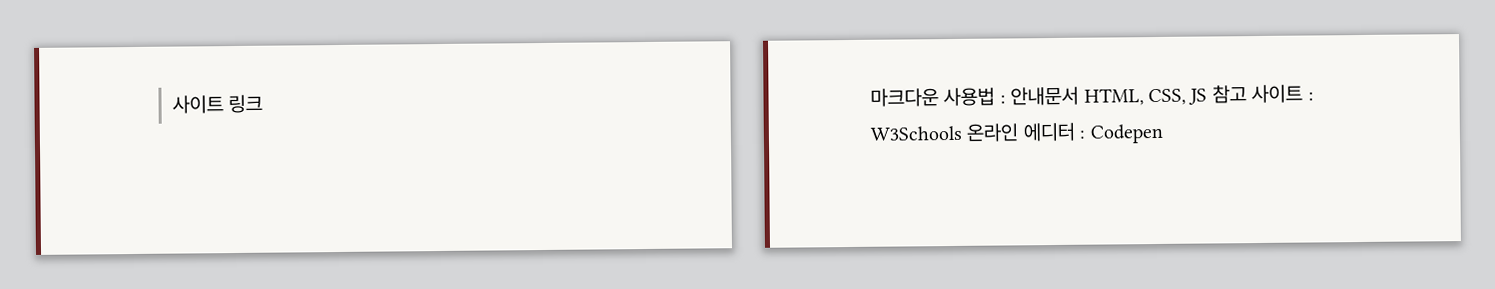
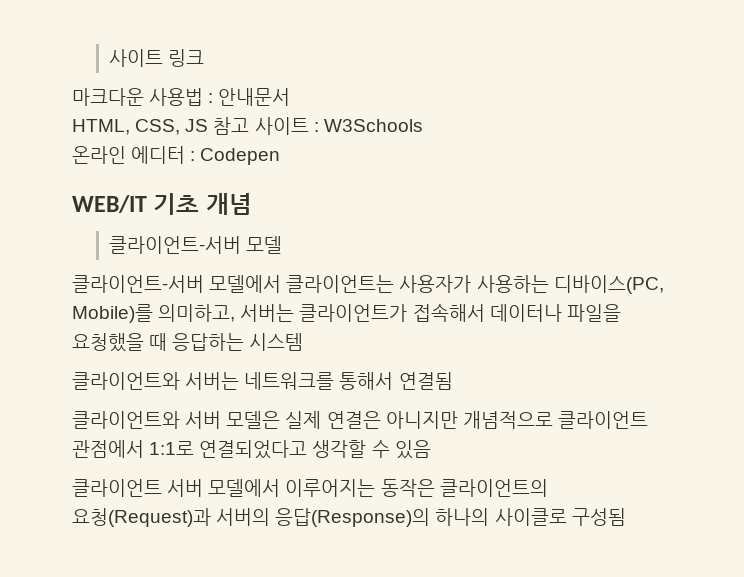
(1080, 96) none -> (291, 97) //
(962, 133) none -> (423, 125) //
(1164, 133) none -> [72,193,252,215] [109,236,283,254] [72,275,664,294] [72,303,621,323] [72,333,304,352] [72,372,453,390] [72,411,648,429] [72,440,431,459] [72,479,548,497] [72,508,626,527] // WEB/IT 기초 개념 // 클라이언트-서버 모델 // 클라이언트-서버 모델에서 클라이언트는 사용자가 사용하는 디바이스(PC, Mobile)를 의미하고, 서버는 클라이언트가 접속해서 데이터나 파일을 요청했을 때 응답하는 시스템 // 클라이언트와 서버는 네트워크를 통해서 연결됨 // 클라이언트와 서버 모델은 실제 연결은 아니지만 개념적으로 클라이언트 관점에서 1:1로 연결되었다고 생각할 수 있음 // 클라이언트 서버 모델에서 이루어지는 동작은 클라이언트의 요청(Request)과 서버의 응답(Response)의 하나의 사이클로 구성됨

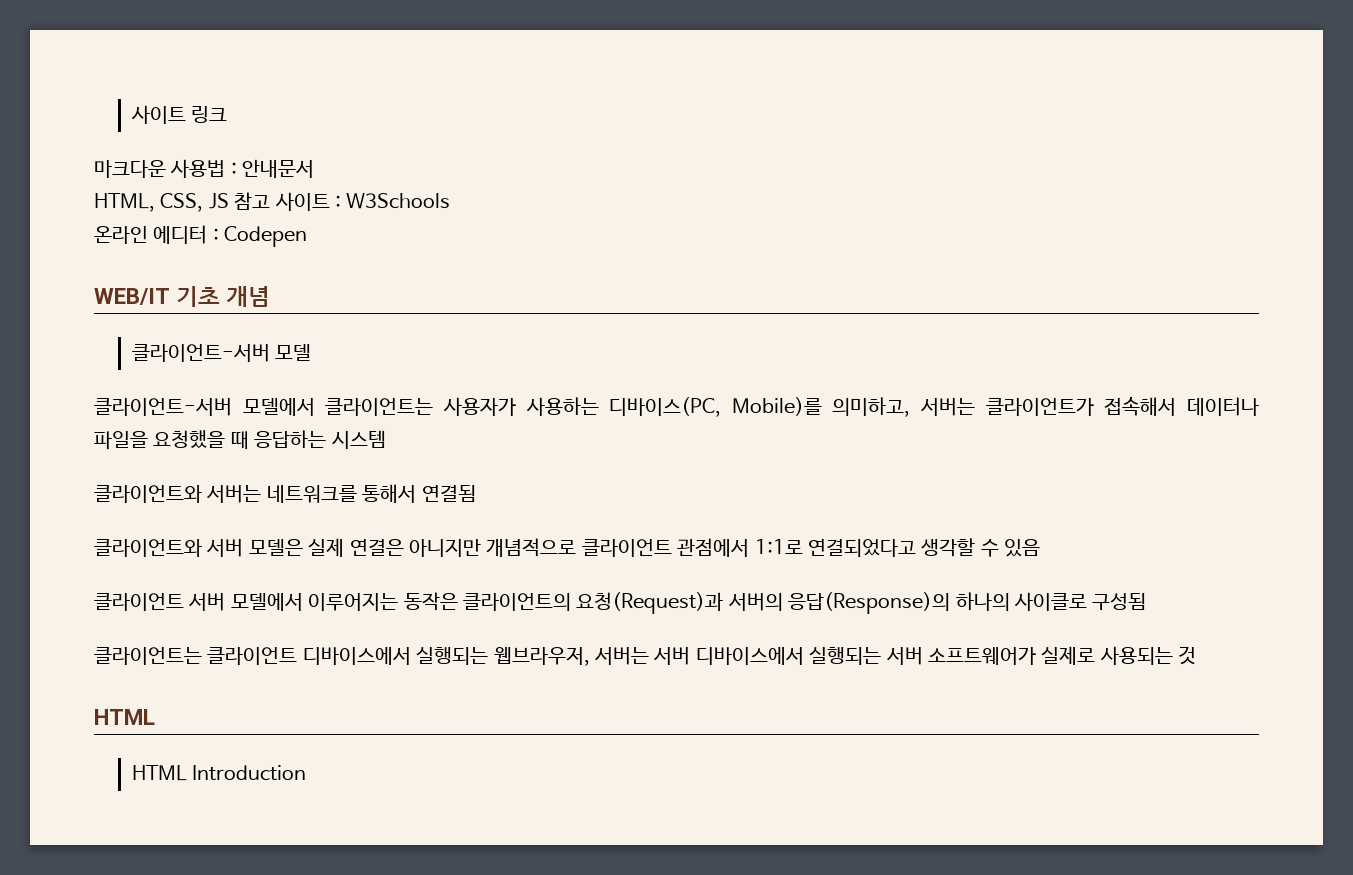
(626, 517) none -> [94,646,1197,666] [94,709,155,725] [131,765,307,781] // 클라이언트는 클라이언트 디바이스에서 실행되는 웹브라우저, 서버는 서버 디바이스에서 실행되는 서버 소프트웨어가 실제로 사용되는 것 // HTML // HTML Introduction

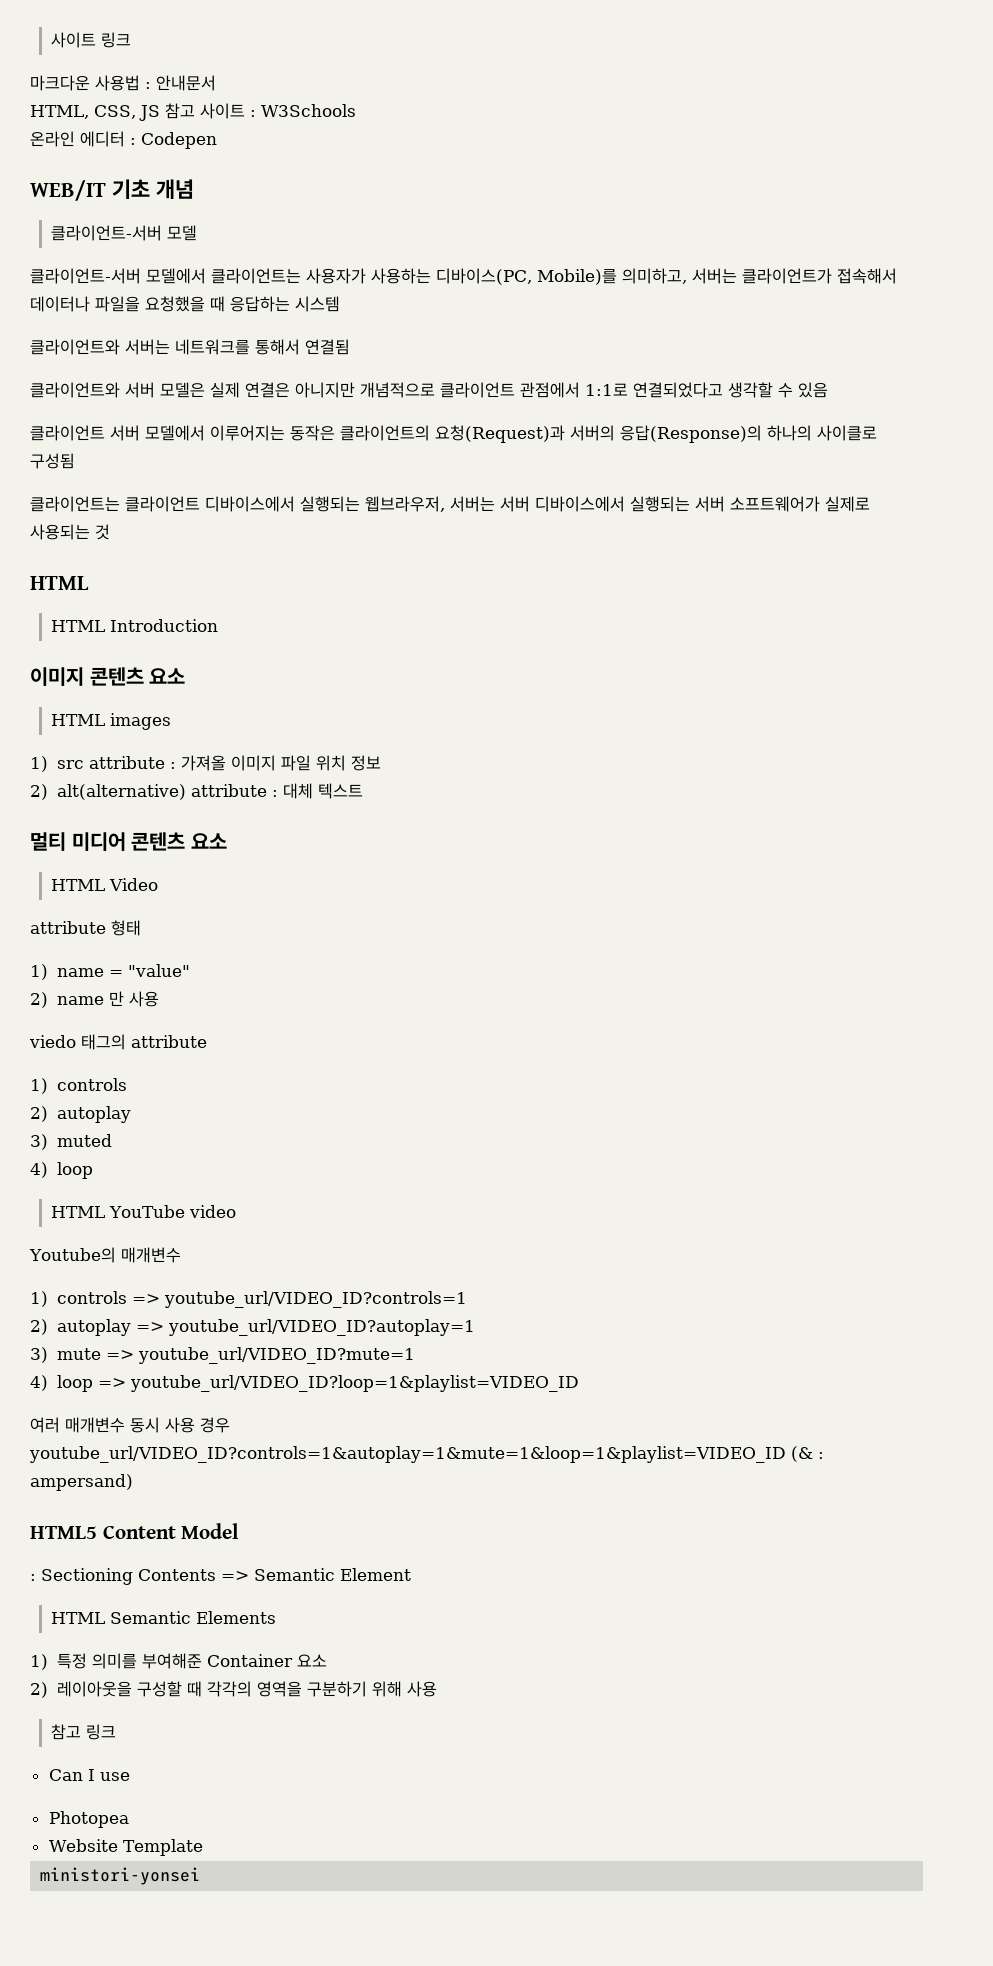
(307, 773) none -> [30,667,186,686] [51,713,172,730] [30,755,381,772] [30,783,363,800] [30,832,228,851] [51,878,159,891] [30,920,141,936] [30,964,190,980] [30,991,159,1008] [29,1034,207,1050] [30,1078,127,1094] [30,1106,131,1123] [30,1134,112,1150] [30,1162,93,1179] [51,1205,237,1218] [29,1247,181,1263] [30,1291,467,1308] [30,1319,475,1336] [30,1347,415,1364] [30,1375,579,1392] [30,1417,230,1433] [29,1446,824,1463] [30,1474,133,1491] [30,1523,240,1539] [30,1568,411,1585] [51,1611,277,1624] [30,1653,327,1670] [30,1681,437,1698] [51,1724,117,1740] [48,1769,130,1781] [48,1811,129,1828] [48,1839,203,1856] [40,1867,201,1885] // 이미지 콘텐츠 요소 // HTML images // 1) src attribute : 가져올 이미지 파일 위치 정보 // 2) alt(alternative) attribute : 대체 텍스트 // 멀티 미디어 콘텐츠 요소 // HTML Video // attribute 형태 // 1) name = "value" // 2) name 만 사용 // viedo 태그의 attribute // 1) controls // 2) autoplay // 3) muted // 4) loop // HTML YouTube video // Youtube의 매개변수 // 1) controls => youtube_url/VIDEO_ID?controls=1 // 2) autoplay => youtube_url/VIDEO_ID?autoplay=1 // 3) mute => youtube_url/VIDEO_ID?mute=1 // 4) loop => youtube_url/VIDEO_ID?loop=1&playlist=VIDEO_ID // 여러 매개변수 동시 사용 경우 youtube_url/VIDEO_ID?controls=1&autoplay=1&mute=1&loop=1&playlist=VIDEO_ID (& : ampersand) // HTML5 Content Model // : Sectioning Contents => Semantic Element // HTML Semantic Elements // 1) 특정 의미를 부여해준 Container 요소 // 2) 레이아웃을 구성할 때 각각의 영역을 구분하기 위해 사용 // 참고 링크 // Can I use // Photopea // Website Template // ministori-yonsei

